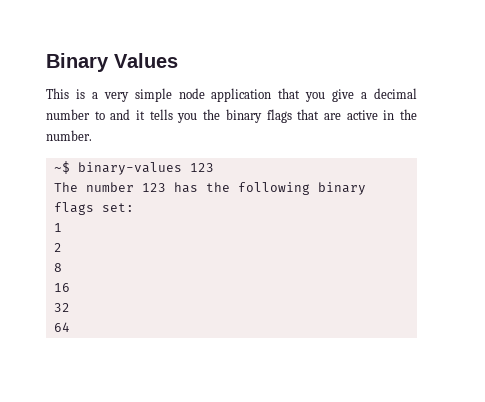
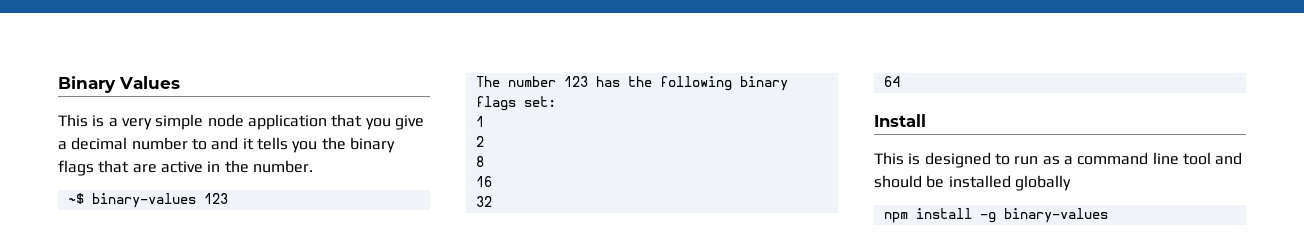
(70, 327) none -> [874,114,926,127] [874,152,1243,168] [874,175,1071,191] [883,208,1108,223] // Install // This is designed to run as a command line tool and should be installed globally // npm install -g binary-values

